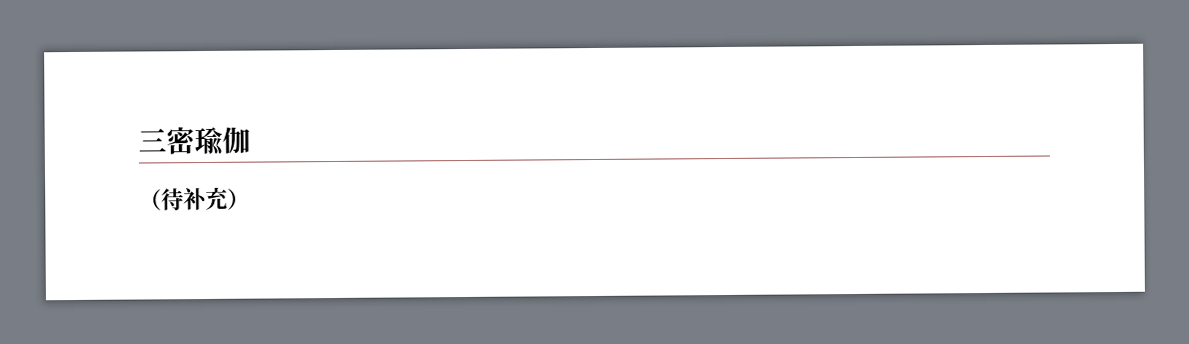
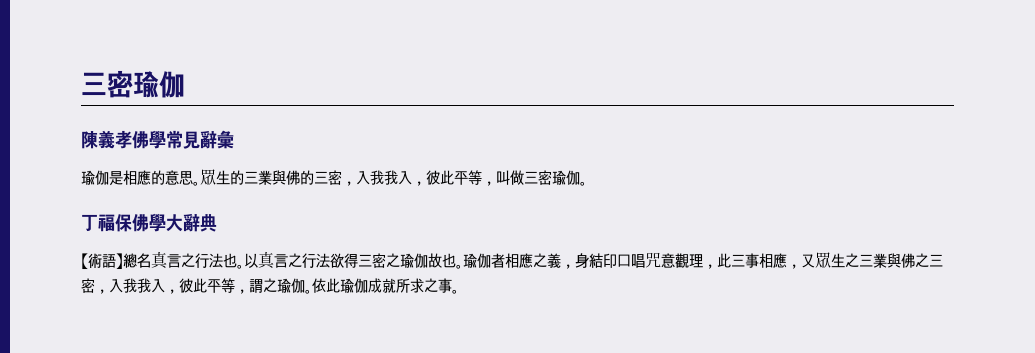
[139,186,250,211] （待补充） -> [81,130,234,149] [81,169,587,186] [81,213,217,232] [81,251,943,270] [81,278,459,294] 陳義孝佛學常見辭彙 // 瑜伽是相應的意思。眾生的三業與佛的三密，入我我入，彼此平等，叫做三密瑜伽。 // 丁福保佛學大辭典 // 【術語】總名真言之行法也。以真言之行法欲得三密之瑜伽故也。瑜伽者相應之義，身結印口唱咒意觀理，此三事相應，又眾生之三業與佛之三密，入我我入，彼此平等，謂之瑜伽。依此瑜伽成就所求之事。

